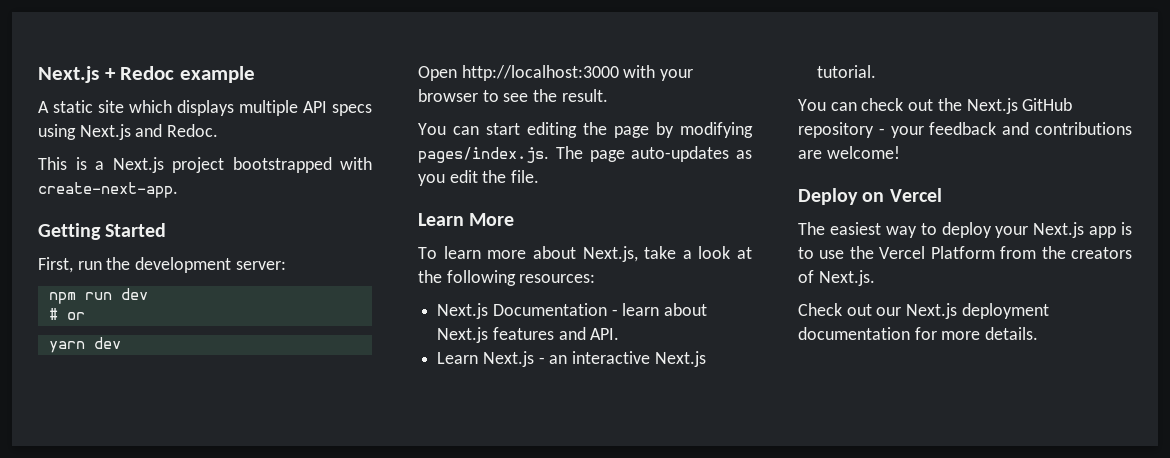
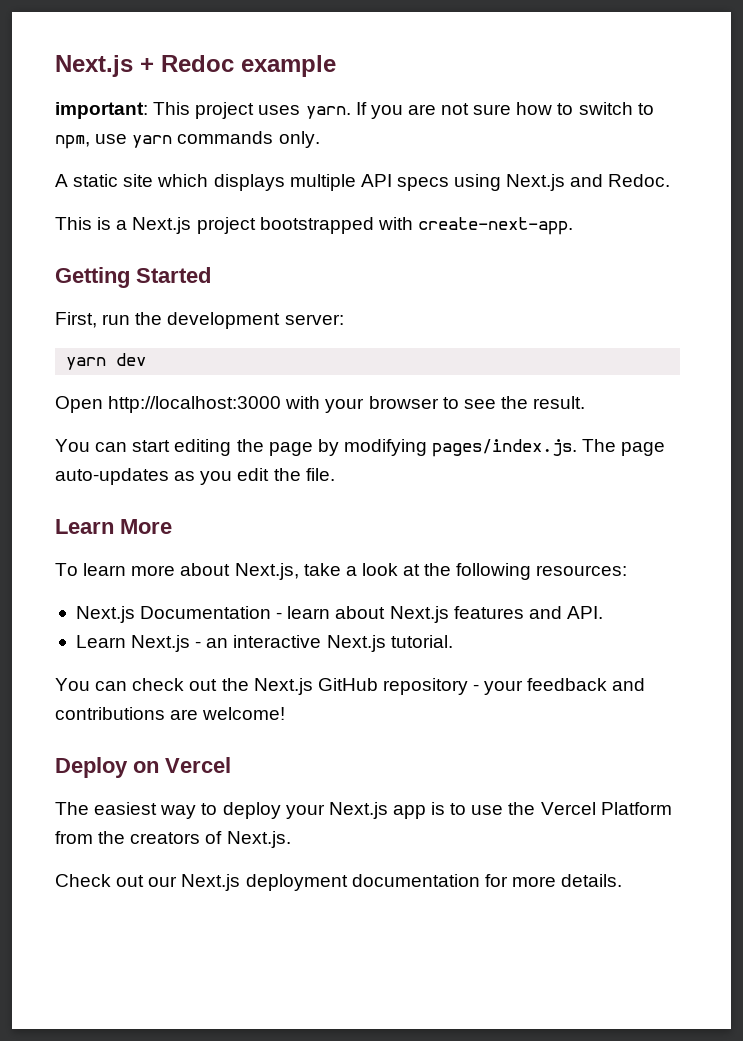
(255, 74) none -> [55,102,654,119] [55,131,320,149] // important: This project uses yarn. If you are not sure how to switch to npm, use yarn commands only.
[48,288,148,304] [48,308,85,320] // npm run dev // # or -> (344, 319) none

